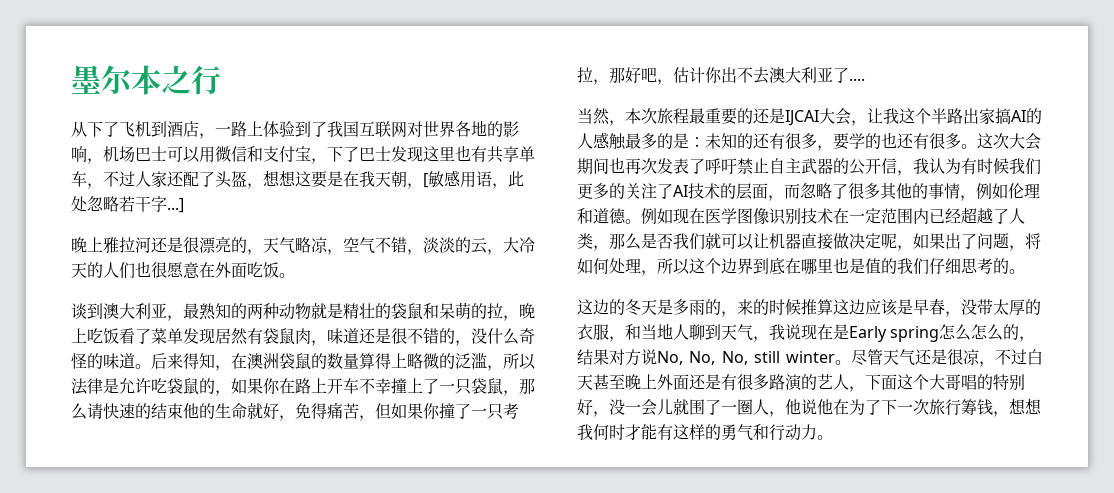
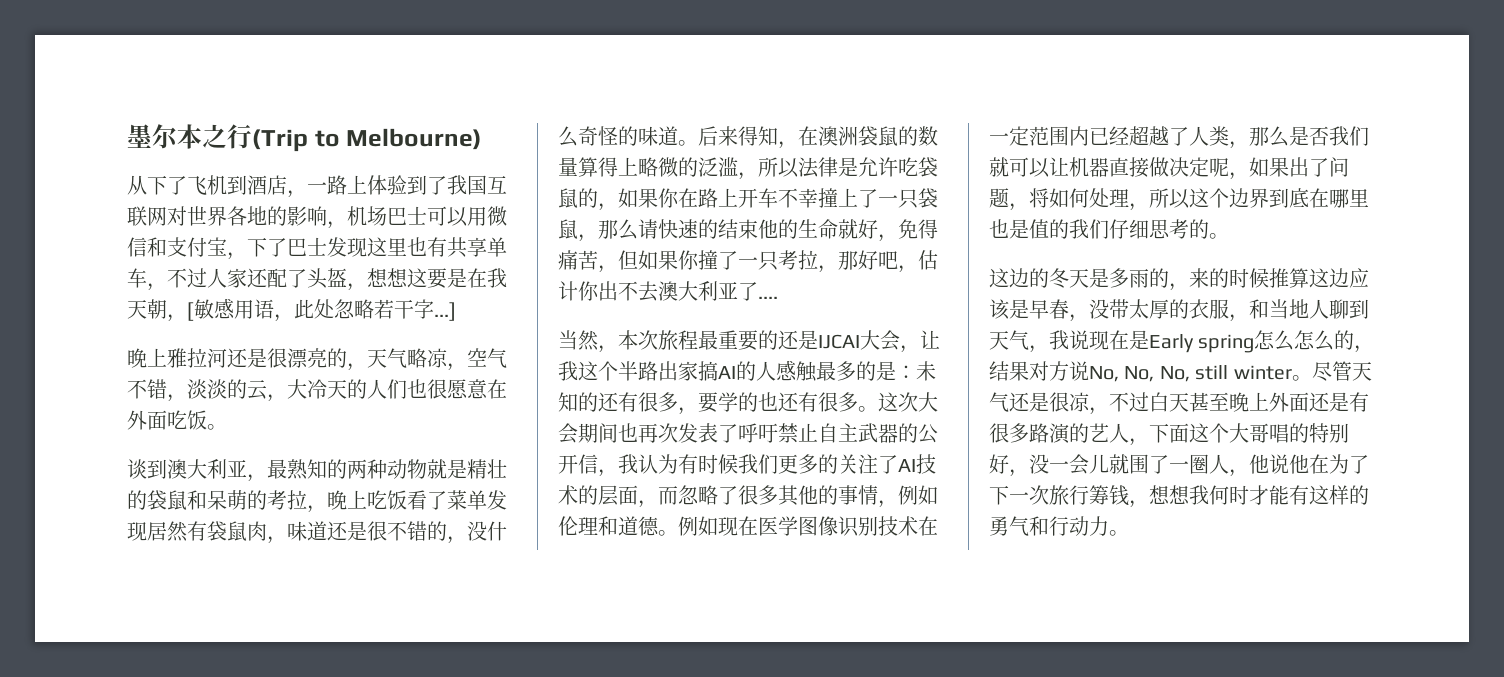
(221, 80) none -> [252,128,483,152] (Trip to Melbourne)
(487, 311) none -> [267,490,287,510] 考

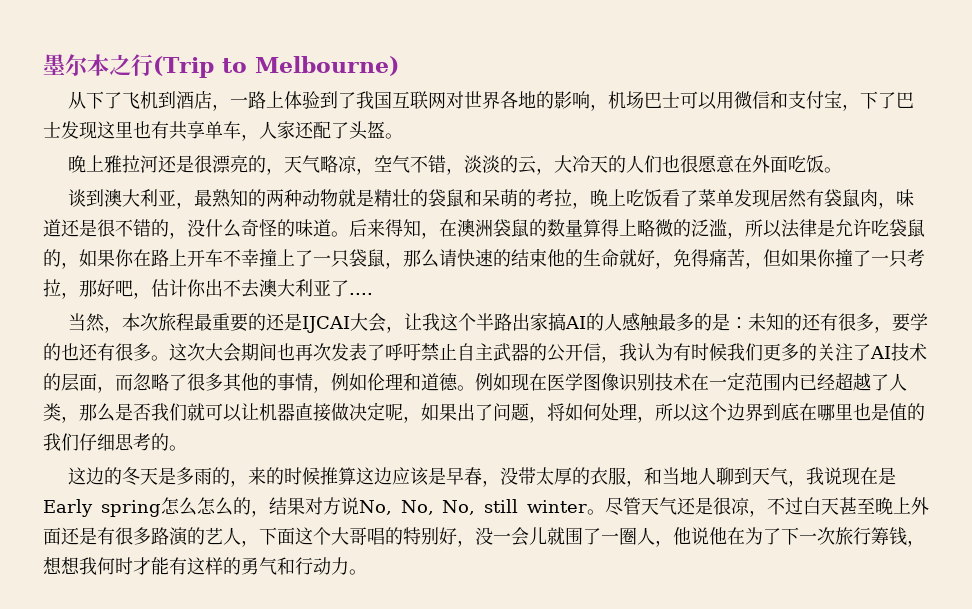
[167,268,207,288] 不过 -> (259, 137) none
[347,268,507,291] [127,298,456,322] ，想想这要是在我天朝，[敏感用语，此处忽略若干字...] -> [385,133,403,139] 。

